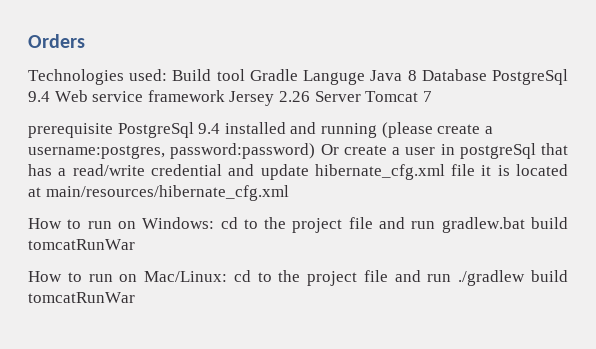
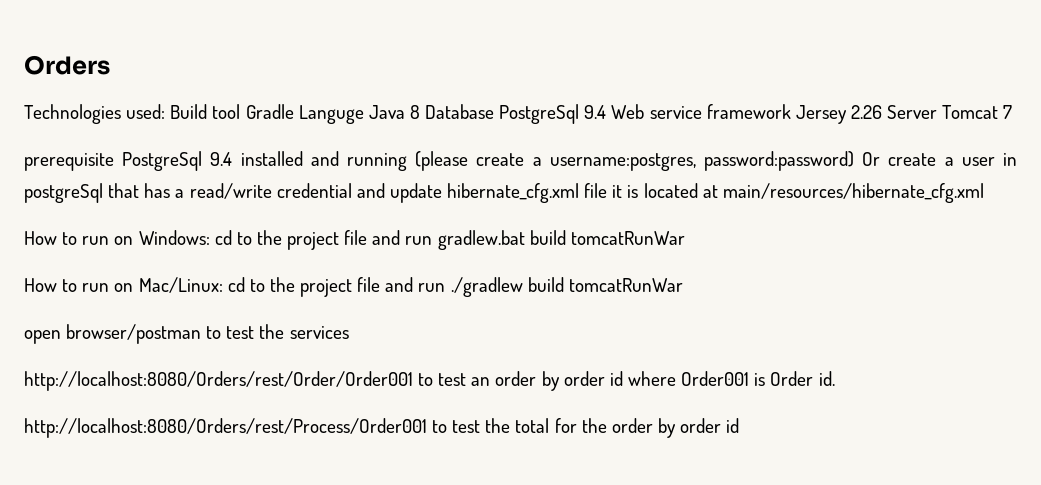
(135, 297) none -> [24,324,349,344] [24,371,835,391] [24,418,740,438] // open browser/postman to test the services // http://localhost:8080/Orders/rest/Order/Order001 to test an order by order id where Order001 is Order id. // http://localhost:8080/Orders/rest/Process/Order001 to test the total for the order by order id

